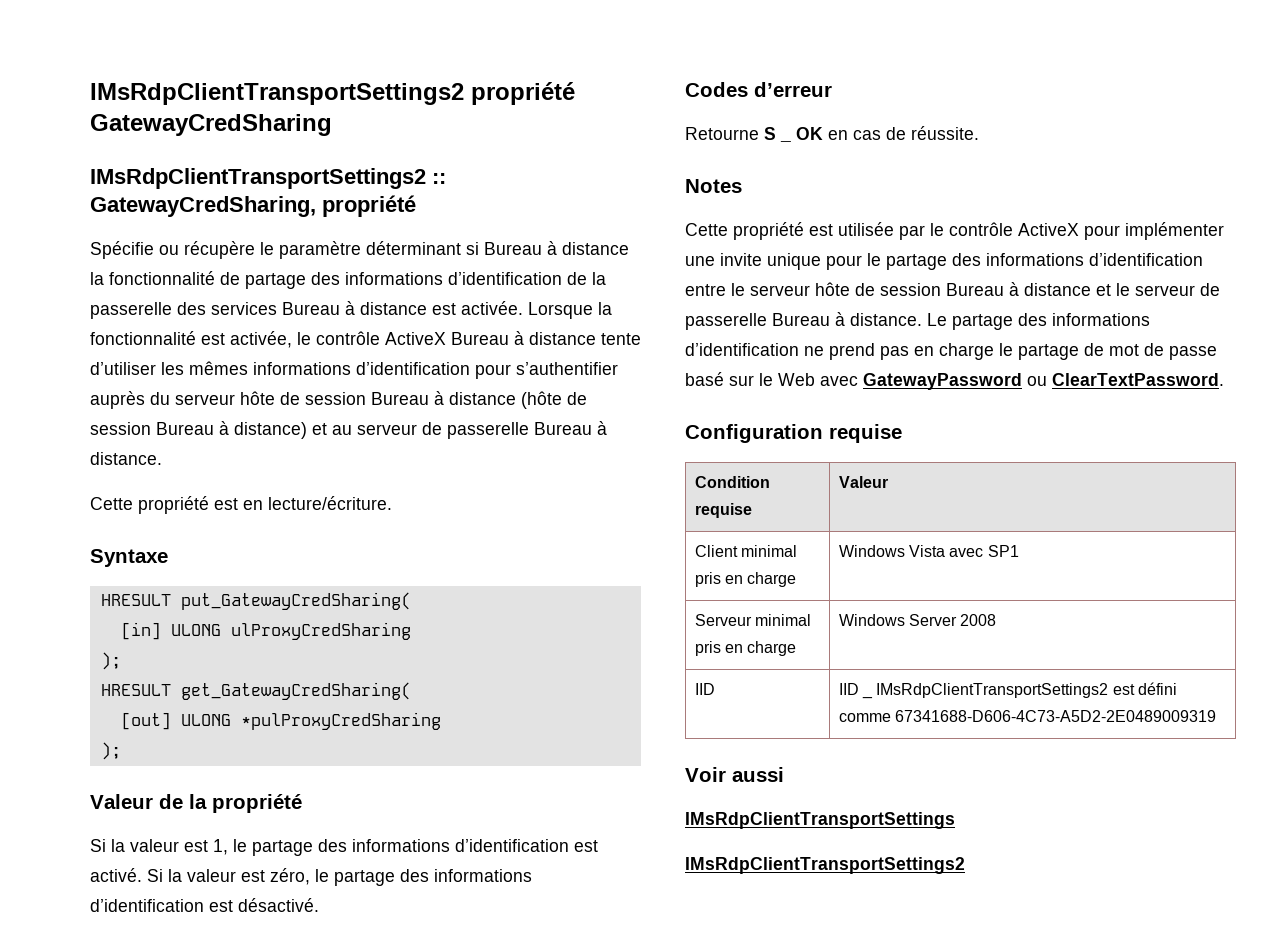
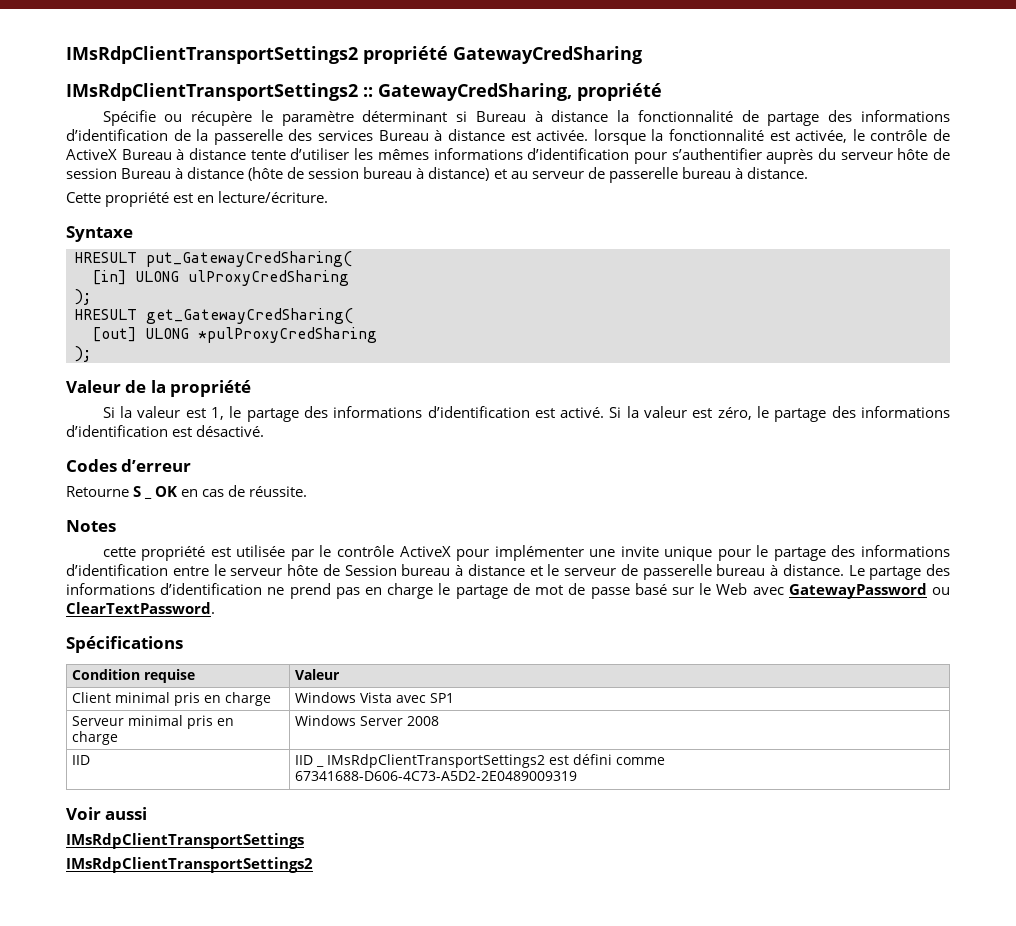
[528,302,593,319] Lorsque -> [593,129,646,145] lorsque
(380, 338) none -> [932,129,950,141] de
[156,422,214,435] Bureau -> [363,167,413,179] bureau
[534,422,592,435] Bureau -> [681,167,731,179] bureau
[685,223,728,236] Cette -> [102,547,136,557] cette
[880,283,1004,296] session Bureau -> [344,564,451,576] Session bureau
[772,313,830,326] Bureau -> [716,564,766,576] bureau
[685,424,902,443] Configuration requise -> [66,636,183,653] Spécifications

